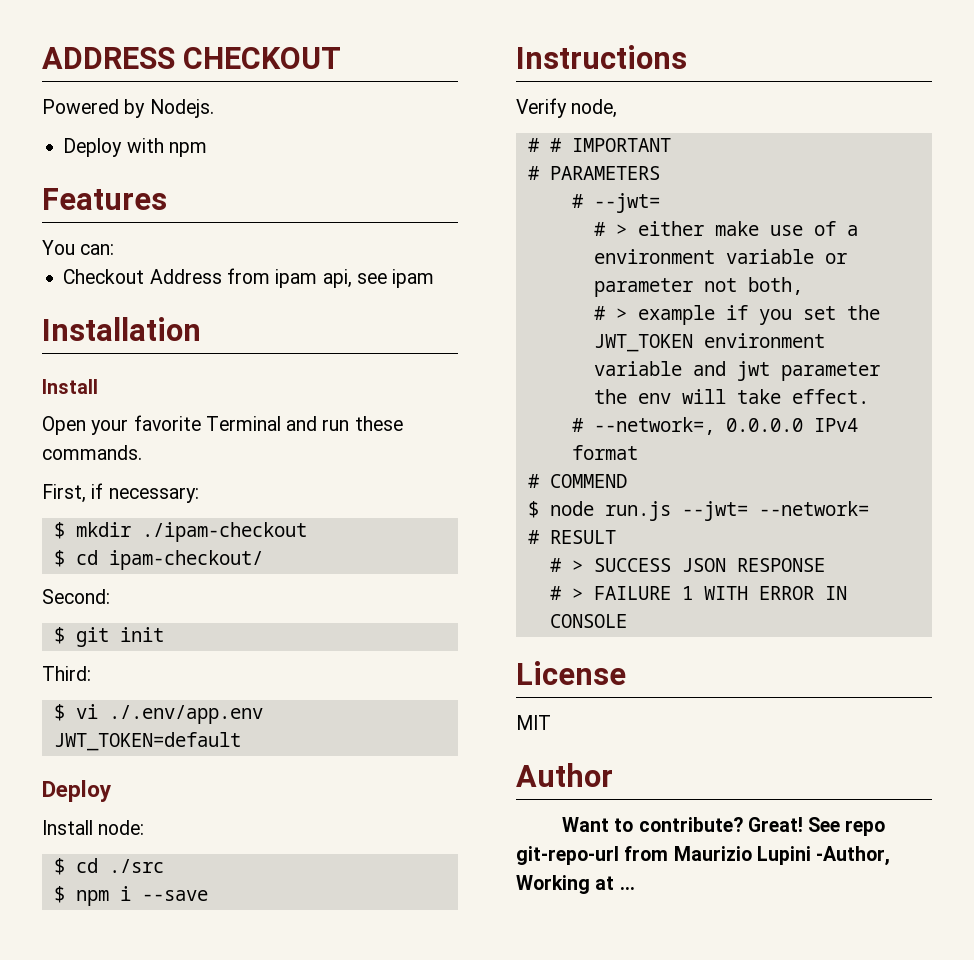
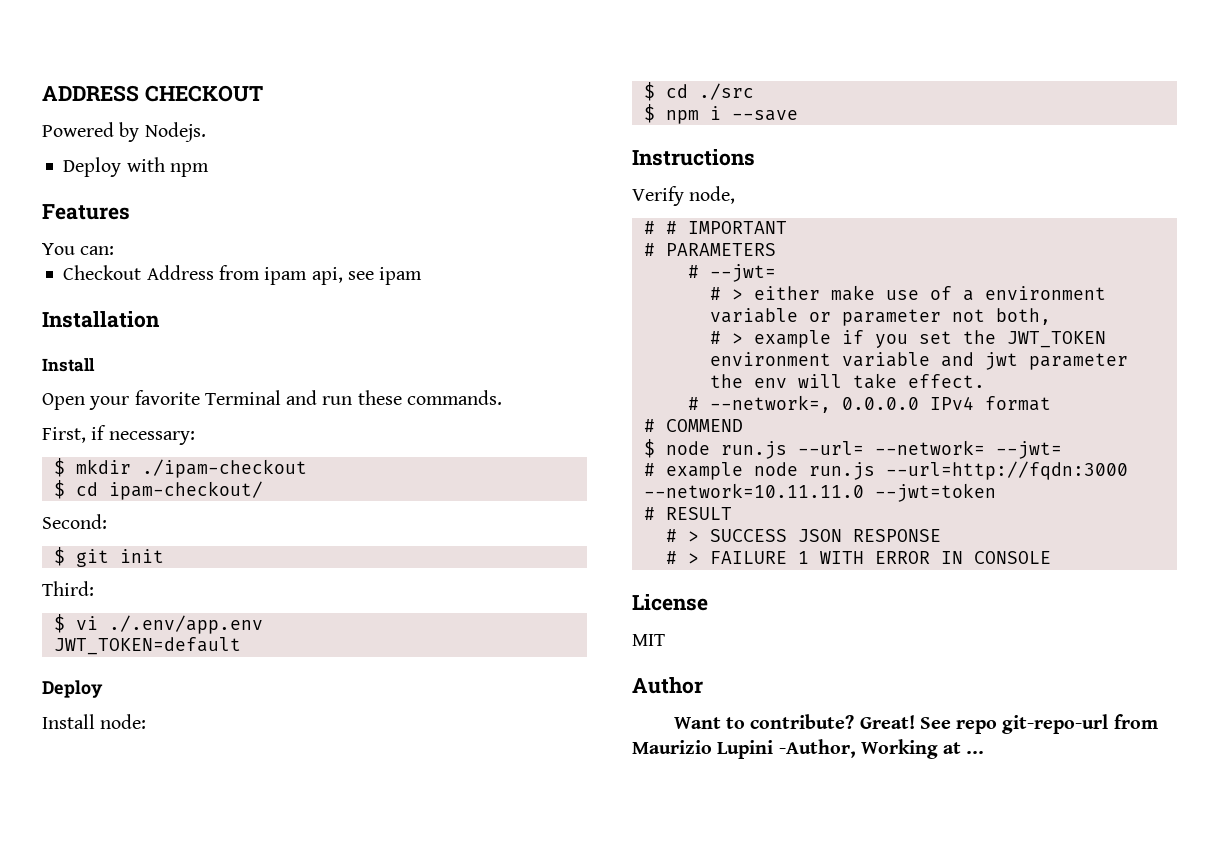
[681,501,869,521] --jwt= --network= -> [797,440,1062,459] [643,461,1128,480] [643,483,996,502] --url= --network= --jwt= // # example node run.js --url=http://fqdn:3000 --network=10.11.11.0 --jwt=token

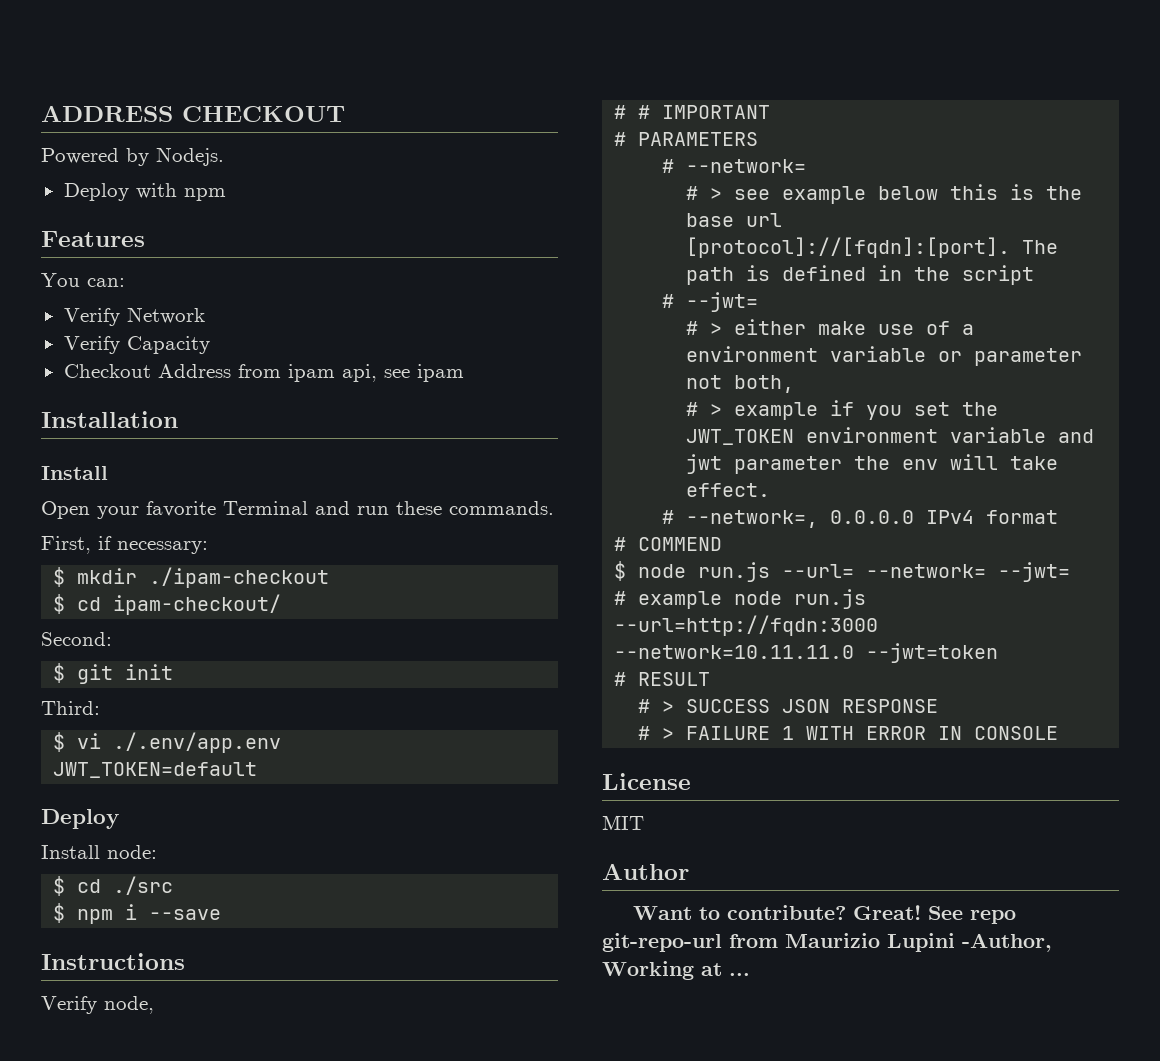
(115, 250) none -> [63,307,205,326] [63,336,210,354] // Verify Network // Verify Capacity
(776, 249) none -> [662,159,807,173] [686,184,1083,204] [686,213,783,227] [686,237,1059,258] [686,265,1035,285] // # --network= // # > see example below this is the base url [protocol]://[fqdn]:[port]. The path is defined in the script

